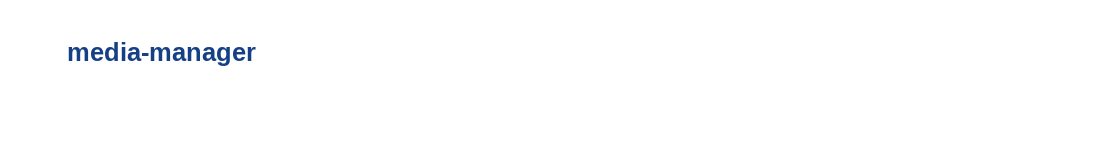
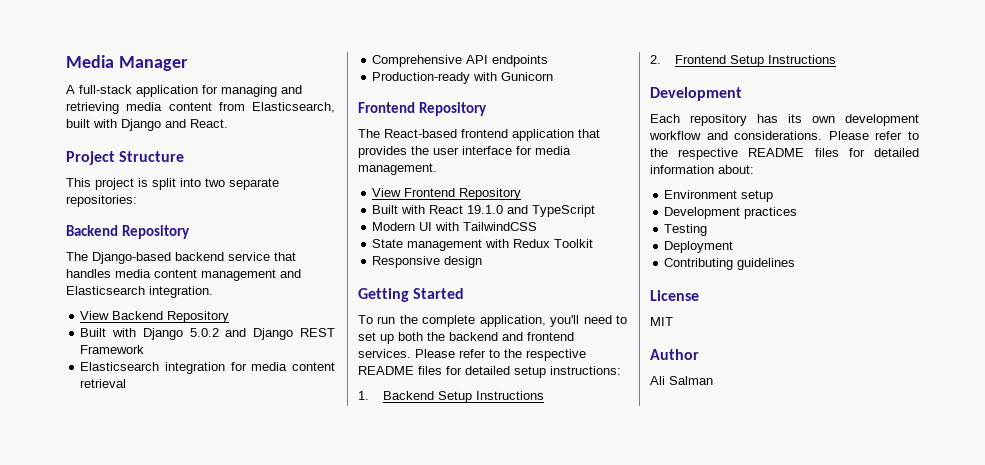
[67,42,256,66] media-manager -> [66,55,188,71] [66,85,302,97] [66,102,335,114] [66,119,228,131] [66,151,185,165] [66,178,279,190] [66,195,137,207] [66,225,191,239] [66,252,296,264] [66,269,301,281] [66,286,213,298] [80,311,230,323] [80,328,335,340] [80,345,145,354] [80,362,335,374] [80,379,127,388] [372,55,549,67] [372,72,554,84] [358,102,488,116] [358,129,600,141] [358,146,571,158] [358,163,437,175] [372,188,522,200] [372,205,596,217] [372,222,538,231] [372,239,594,251] [372,256,483,268] [358,288,465,302] [358,315,627,327] [358,332,574,344] [358,349,586,361] [358,366,621,378] [358,391,545,403] [650,55,837,67] [650,87,742,101] [650,114,919,126] [649,131,919,140] [650,148,919,160] [650,165,754,174] [664,190,774,202] [664,207,798,219] [664,224,708,236] [664,241,734,253] [664,258,796,270] [650,290,699,301] [650,317,673,326] [650,349,699,360] [650,376,713,385] Media Manager // A full-stack application for managing and retrieving media content from Elasticsearch, built with Django and React. // Project Structure // This project is split into two separate repositories: // Backend Repository // The Django-based backend service that handles media content management and Elasticsearch integration. // View Backend Repository // Built with Django 5.0.2 and Django REST Framework // Elasticsearch integration for media content retrieval // Comprehensive API endpoints // Production-ready with Gunicorn // Frontend Repository // The React-based frontend application that provides the user interface for media management. // View Frontend Repository // Built with React 19.1.0 and TypeScript // Modern UI with TailwindCSS // State management with Redux Toolkit // Responsive design // Getting Started // To run the complete application, you'll need to set up both the backend and frontend services. Please refer to the respective README files for detailed setup instructions: // 1. Backend Setup Instructions // 2. Frontend Setup Instructions // Development // Each repository has its own development workflow and considerations. Please refer to the respective README files for detailed information about: // Environment setup // Development practices // Testing // Deployment // Contributing guidelines // License // MIT // Author // Ali Salman

